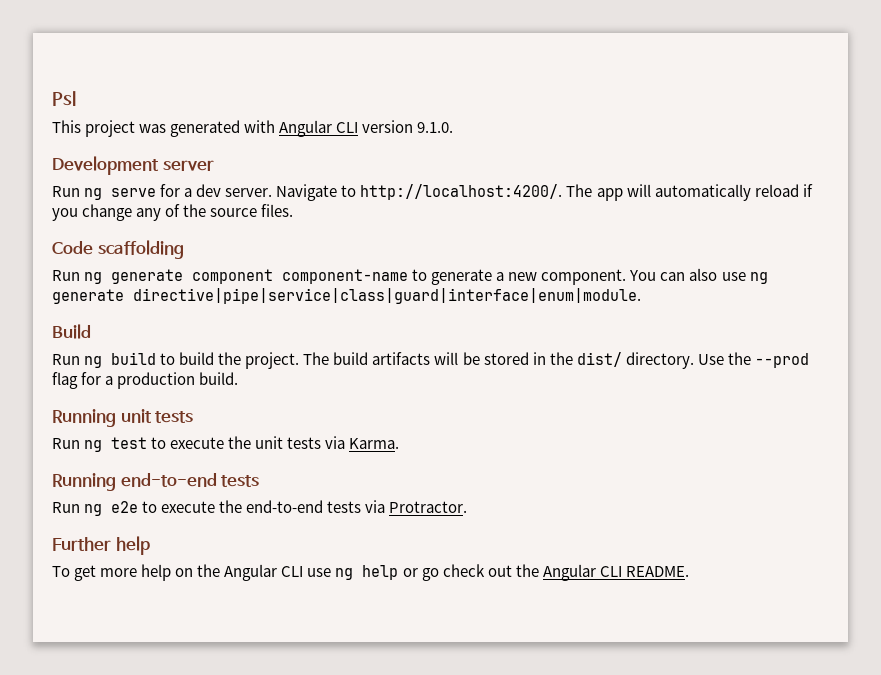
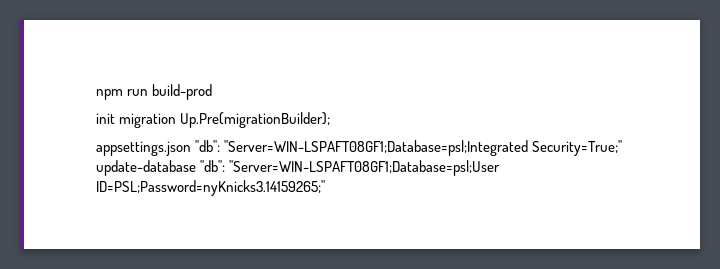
[52,91,76,106] [52,120,454,137] [52,156,214,175] [52,184,813,201] [52,204,294,221] [52,240,184,259] [52,268,768,285] [52,288,641,304] [52,324,91,339] [52,352,809,369] [52,372,239,389] [52,409,194,427] [52,436,400,452] [52,473,260,491] [52,500,468,516] [52,536,150,555] [52,564,689,581] Psl // This project was generated with Angular CLI version 9.1.0. // Development server // Run ng serve for a dev server. Navigate to http://localhost:4200/. The app will automatically reload if you change any of the source files. // Code scaffolding // Run ng generate component component-name to generate a new component. You can also use ng generate directive|pipe|service|class|guard|interface|enum|module. // Build // Run ng build to build the project. The build artifacts will be stored in the dist/ directory. Use the --prod flag for a production build. // Running unit tests // Run ng test to execute the unit tests via Karma. // Running end-to-end tests // Run ng e2e to execute the end-to-end tests via Protractor. // Further help // To get more help on the Angular CLI use ng help or go check out the Angular CLI README. -> [96,84,213,100] [96,112,331,128] [96,140,623,156] [96,160,501,176] [96,180,325,196] npm run build-prod // init migration Up.Pre(migrationBuilder); // appsettings.json "db": "Server=WIN-LSPAFT08GF1;Database=psl;Integrated Security=True;" update-database "db": "Server=WIN-LSPAFT08GF1;Database=psl;User ID=PSL;Password=nyKnicks3.14159265;"

